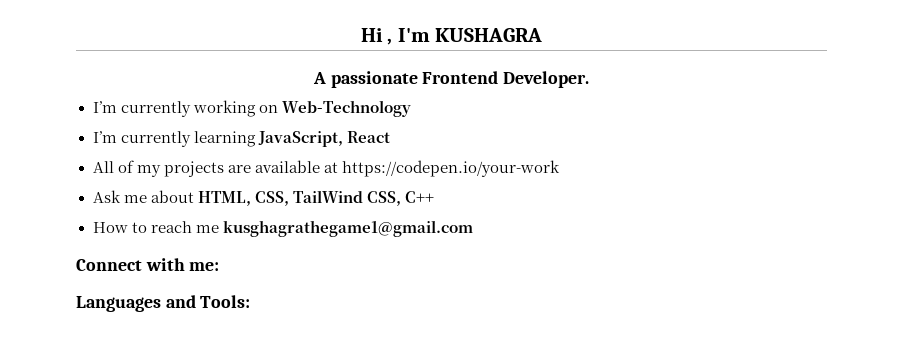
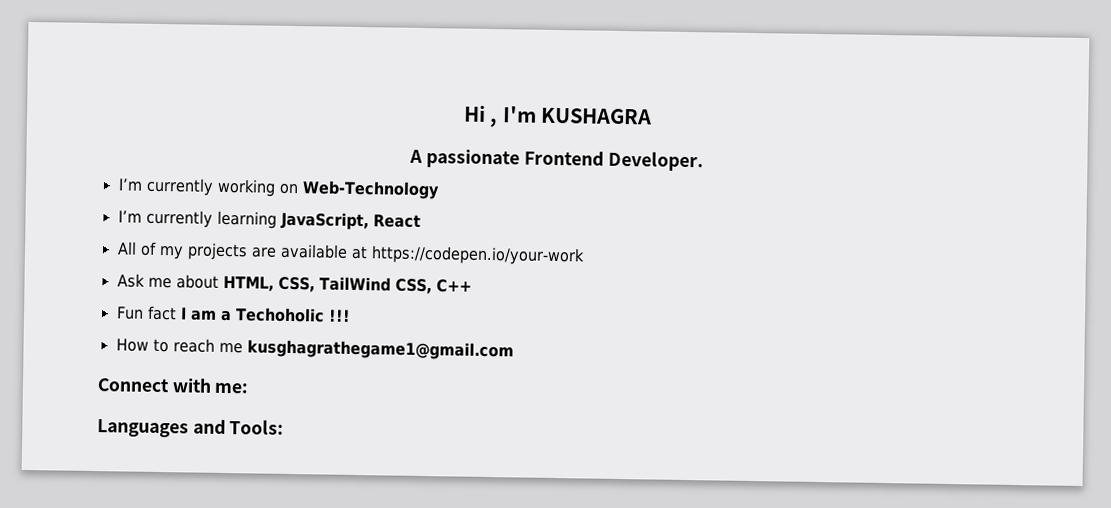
(434, 197) none -> [115,305,351,323] // Fun fact I am a Techoholic !!!

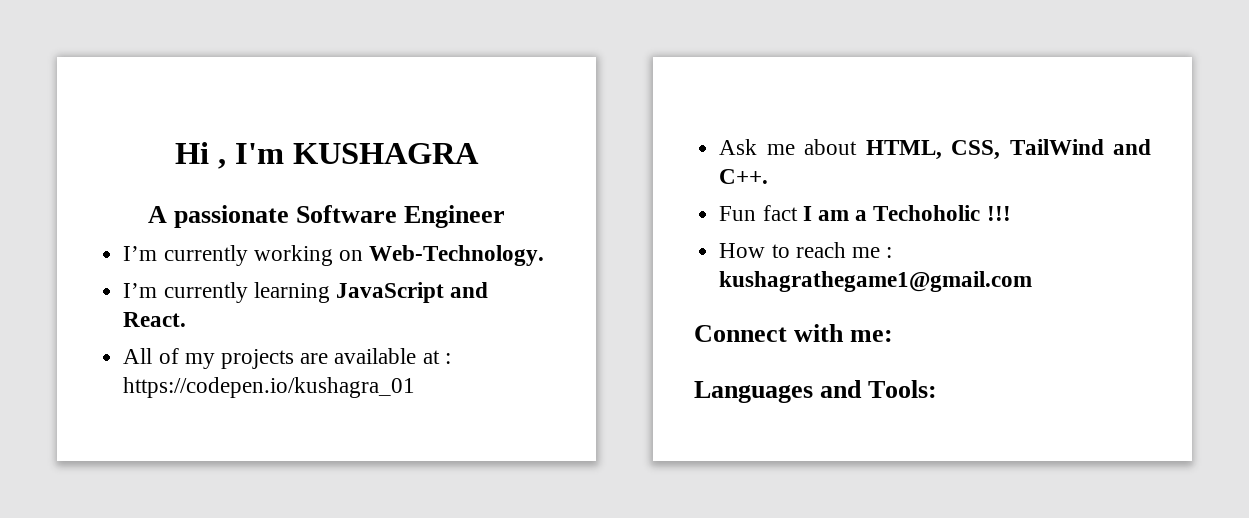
[523,150,704,172] Frontend Developer. -> [296,205,506,228] Software Engineer
[301,180,440,200] Web-Technology -> [369,245,545,266] Web-Technology.
[279,211,421,231] JavaScript, React -> [335,282,489,303] [123,312,187,327] JavaScript and React.
[370,245,585,266] https://codepen.io/your-work -> [444,353,451,364] [123,377,416,398] : https://codepen.io/kushagra_01
[394,278,472,295] CSS, C++ -> [1113,139,1151,155] [719,169,769,184] and C++.
[246,339,514,361] kusghagrathegame1@gmail.com -> [886,247,893,258] [719,271,1033,292] : kushagrathegame1@gmail.com

